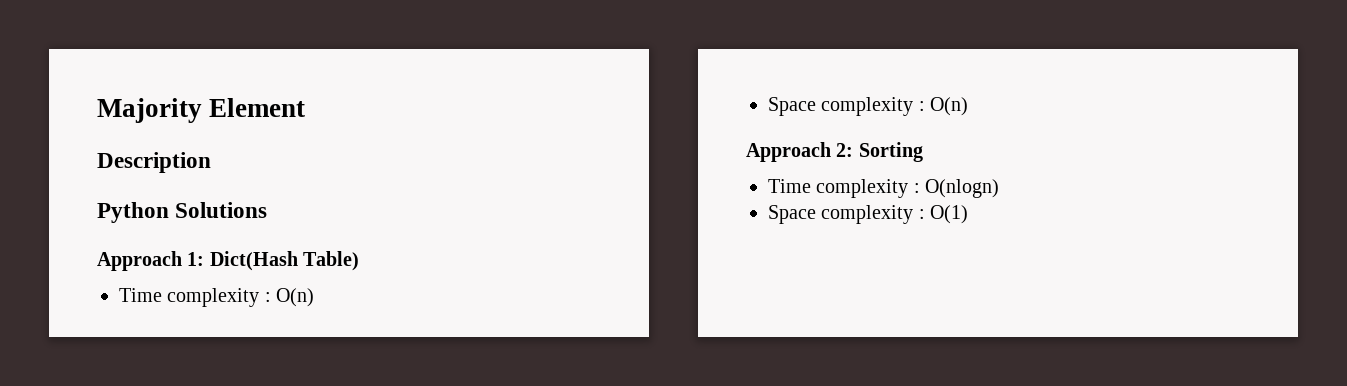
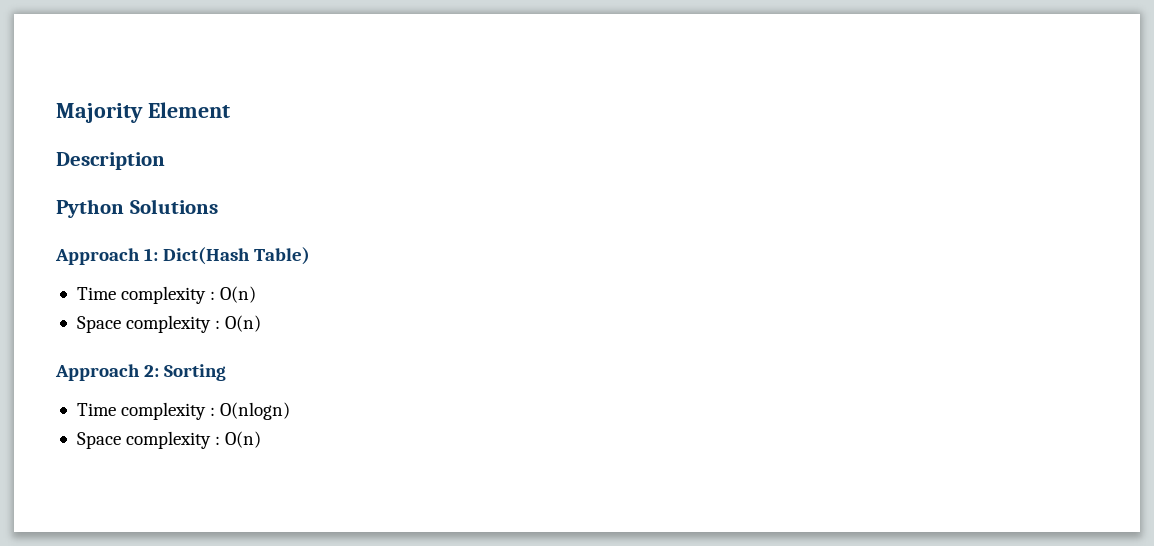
[930,205,969,224] O(1) -> [225,431,262,448] O(n)

